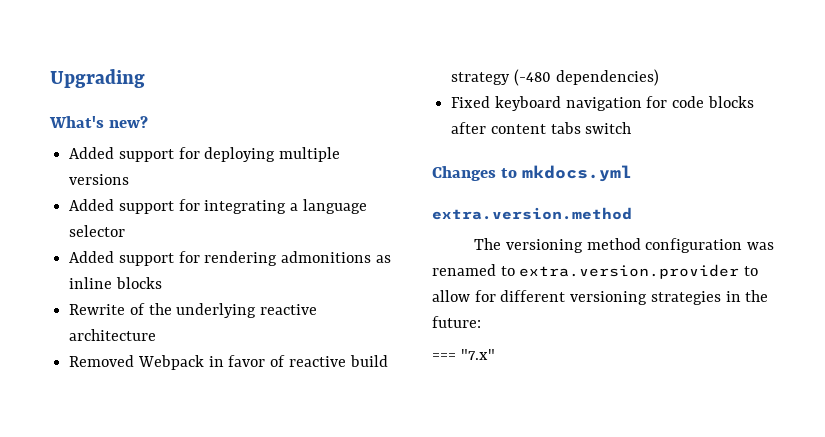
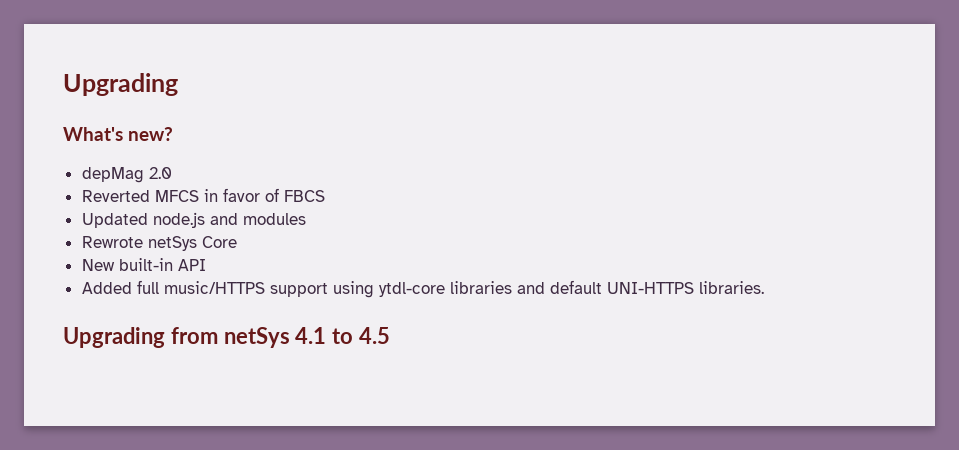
[69,147,341,162] [69,174,130,185] [69,199,367,214] [69,225,126,237] [69,251,391,266] [69,277,162,289] [69,303,318,318] [69,329,157,341] [69,355,388,370] [451,69,659,86] [451,96,754,111] [451,122,632,134] [432,165,633,182] [432,207,632,220] [474,238,775,253] [432,264,759,279] [432,290,769,305] [432,316,481,328] [432,349,495,360] Added support for deploying multiple versions // Added support for integrating a language selector // Added support for rendering admonitions as inline blocks // Rewrite of the underlying reactive architecture // Removed Webpack in favor of reactive build strategy (-480 dependencies) // Fixed keyboard navigation for code blocks after content tabs switch // Changes to mkdocs.yml // extra.version.method // The versioning method configuration was renamed to extra.version.provider to allow for different versioning strategies in the future: // === "7.x" -> [81,167,172,183] [81,188,325,202] [81,212,306,228] [81,236,237,251] [81,258,206,271] [81,280,764,298] [63,327,391,348] depMag 2.0 // Reverted MFCS in favor of FBCS // Updated node.js and modules // Rewrote netSys Core // New built-in API // Added full music/HTTPS support using ytdl-core libraries and default UNI-HTTPS libraries. // Upgrading from netSys 4.1 to 4.5

